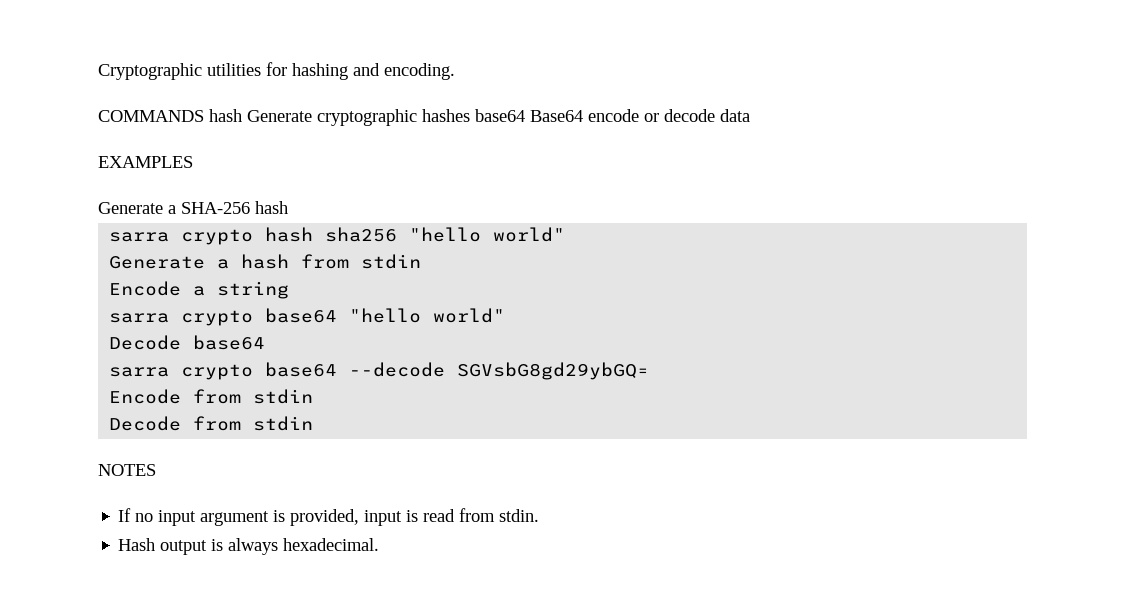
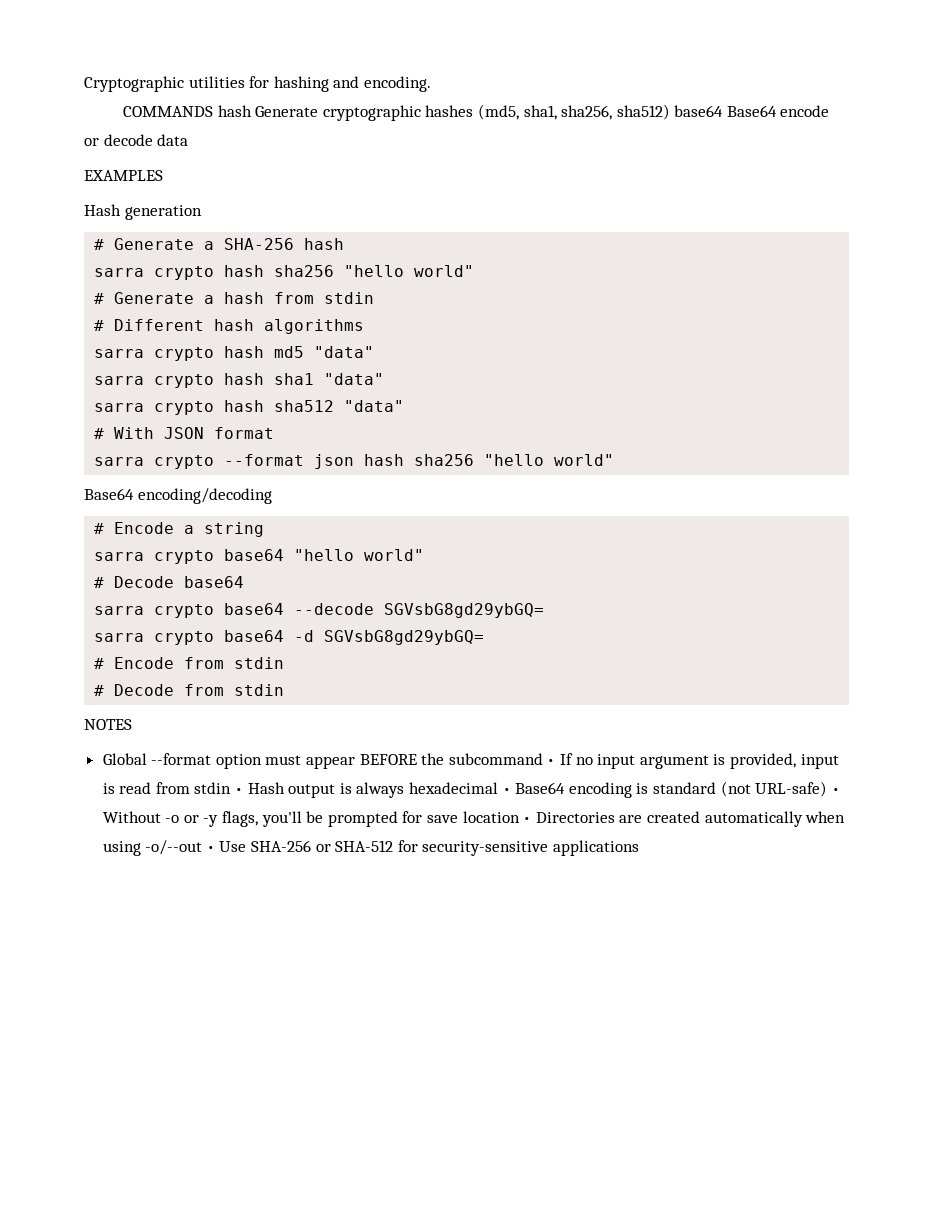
(470, 115) none -> [477,104,670,120] (md5, sha1, sha256, sha512)
(193, 162) none -> [84,204,202,220] [94,239,105,250] Hash generation // #
(566, 234) none -> [94,293,105,304] #
(422, 261) none -> [94,319,365,334] [94,346,375,361] [94,373,385,388] [94,400,405,415] [94,427,275,439] [94,454,615,469] [84,488,272,504] [94,523,105,534] # Different hash algorithms // sarra crypto hash md5 "data" // sarra crypto hash sha1 "data" // sarra crypto hash sha512 "data" // # With JSON format // sarra crypto --format json hash sha256 "hello world" // Base64 encoding/decoding // #
(506, 315) none -> [94,577,105,588] #
(650, 371) none -> [94,630,485,645] [94,658,105,669] sarra crypto base64 -d SGVsbG8gd29ybGQ= // #
(314, 396) none -> [94,685,105,696] #
(156, 470) none -> [102,753,556,769] Global --format option must appear BEFORE the subcommand •
[499,509,540,522] stdin. // -> [194,782,244,794] stdin •
[283,538,380,551] hexadecimal. -> [409,781,840,798] [102,811,846,827] [102,840,640,856] hexadecimal • Base64 encoding is standard (not URL-safe) • Without -o or -y flags, you'll be prompted for save location • Directories are created automatically when using -o/--out • Use SHA-256 or SHA-512 for security-sensitive applications

